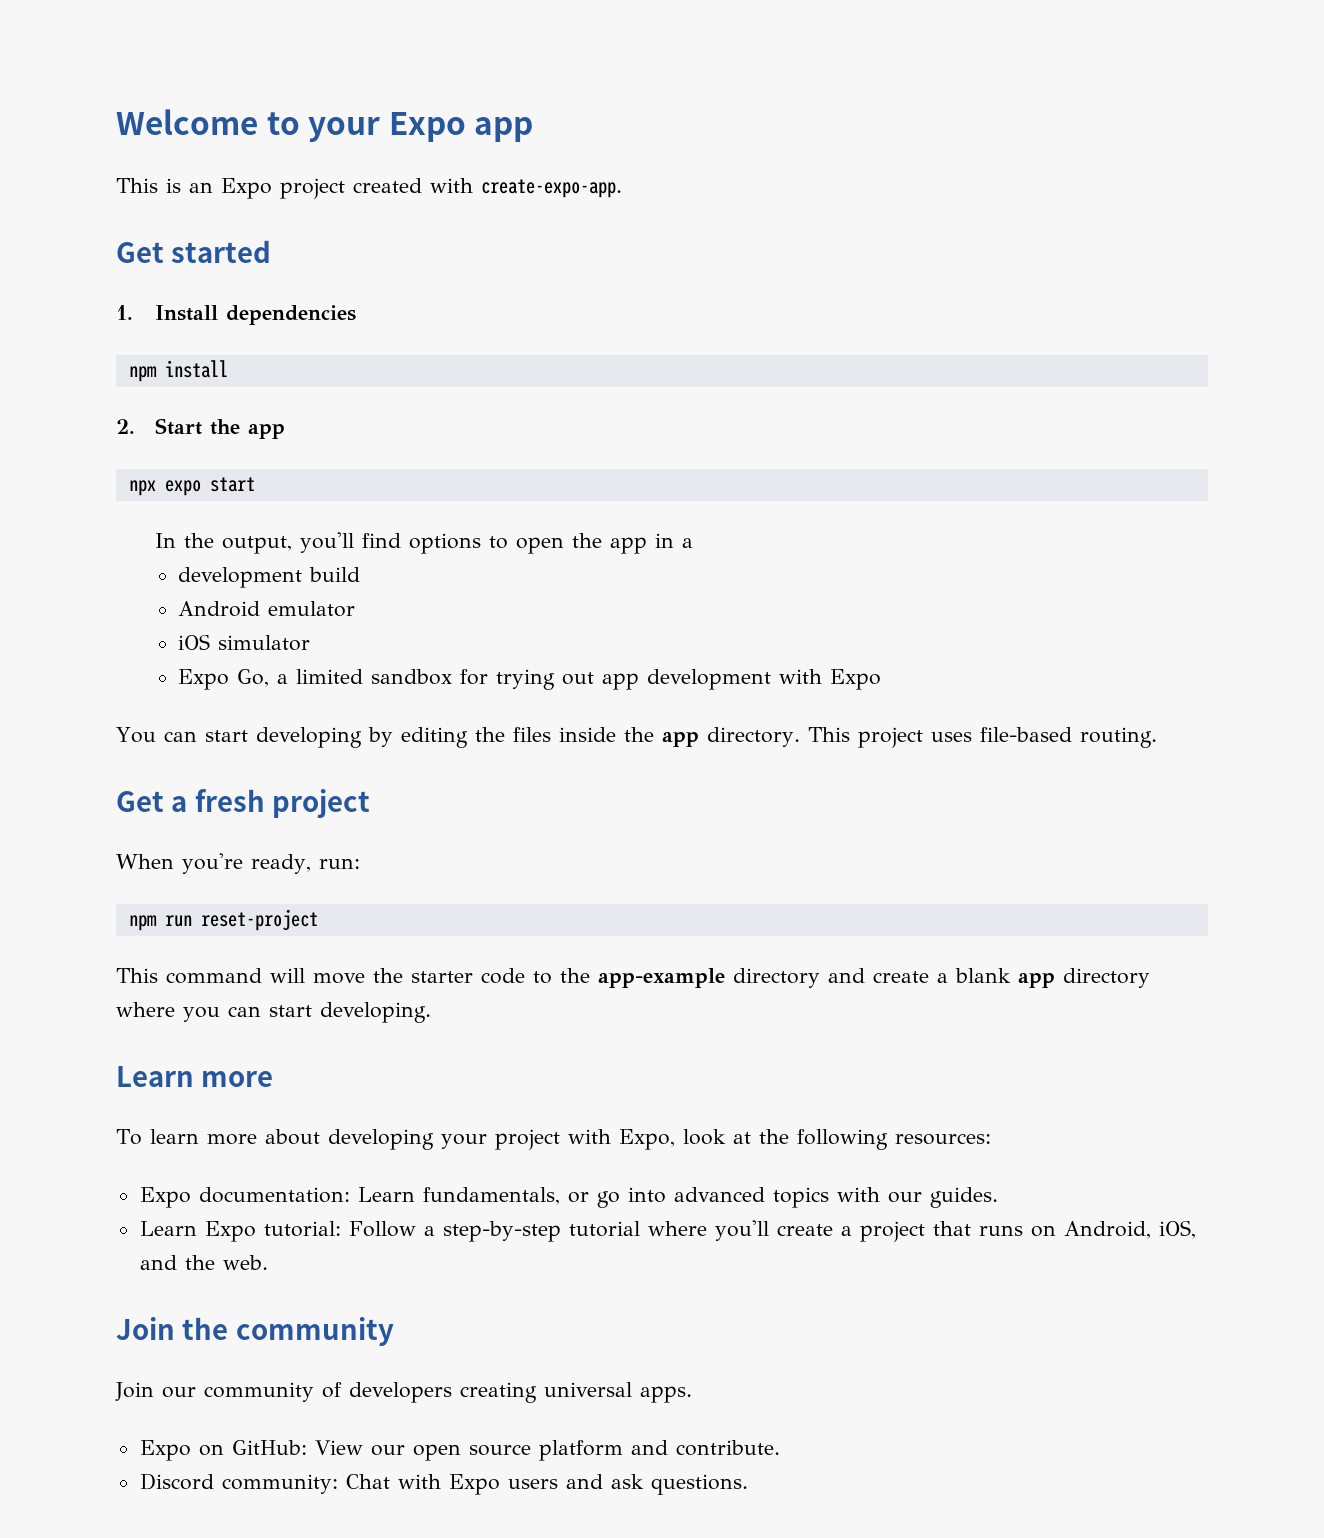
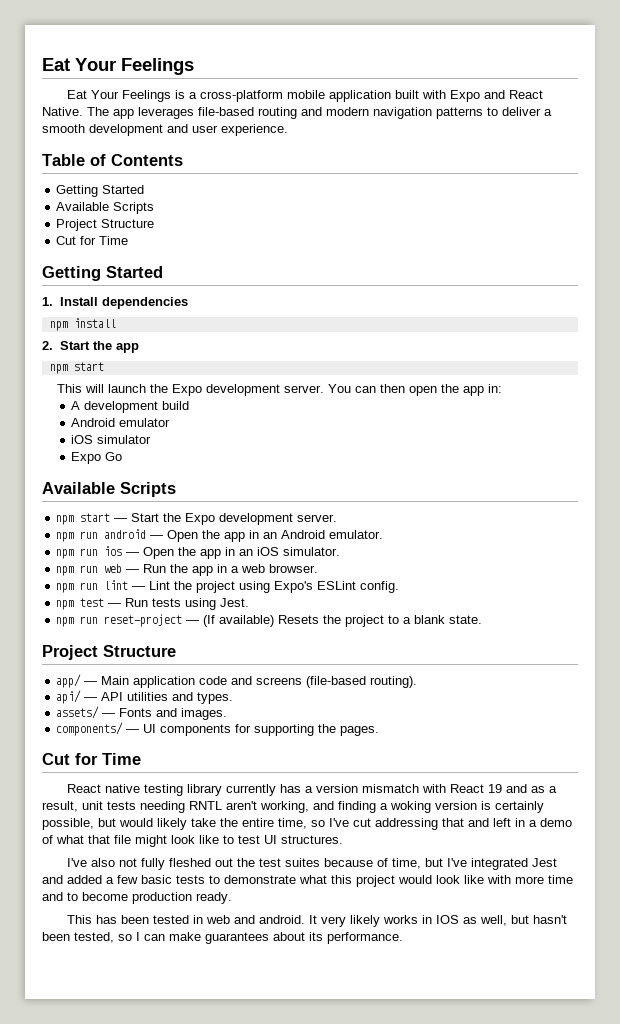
[116,109,534,142] [116,178,622,199] [116,240,272,263] Welcome to your Expo app // This is an Expo project created with create-expo-app. // Get started -> [42,58,194,75] [66,90,543,102] [42,107,552,119] [42,124,288,136] [42,154,183,166] [56,185,145,197] [56,202,155,214] [56,219,155,231] [56,236,129,245] [42,266,163,281] Eat Your Feelings // Eat Your Feelings is a cross-platform mobile application built with Expo and React Native. The app leverages file-based routing and modern navigation patterns to deliver a smooth development and user experience. // Table of Contents // Getting Started // Available Scripts // Project Structure // Cut for Time // Getting Started
[128,480,201,496] npx expo -> [49,364,68,374] npm
[154,532,508,554] In the output, you'll find options to -> [57,384,406,396] This will launch the Expo development server. You can then
[654,533,693,548] in a // -> [488,384,503,393] [71,401,81,410] in: // A
[237,669,882,690] [116,727,1157,748] [116,789,371,818] [116,853,360,874] [128,909,318,931] [116,968,1150,988] [116,1002,431,1023] [116,1066,274,1087] [116,1129,991,1150] [139,1187,998,1208] [139,1220,1196,1242] [139,1255,268,1270] [116,1317,394,1346] [115,1382,692,1403] [139,1440,780,1461] [139,1473,748,1495] Go, a limited sandbox for trying out app development with Expo // You can start developing by editing the files inside the app directory. This project uses file-based routing. // Get a fresh project // When you're ready, run: // npm run reset-project // This command will move the starter code to the app-example directory and create a blank app directory where you can start developing. // Learn more // To learn more about developing your project with Expo, look at the following resources: // Expo documentation: Learn fundamentals, or go into advanced topics with our guides. // Learn Expo tutorial: Follow a step-by-step tutorial where you'll create a project that runs on Android, iOS, and the web. // Join the community // Join our community of developers creating universal apps. // Expo on GitHub: View our open source platform and contribute. // Discord community: Chat with Expo users and ask questions. -> [105,452,123,461] [42,482,176,497] [56,513,338,525] [56,529,384,542] [56,546,341,559] [56,564,319,576] [56,580,400,593] [56,598,250,610] [56,614,483,627] [42,645,176,660] [56,674,418,688] [56,690,234,704] [56,706,228,720] [56,722,380,736] [42,753,141,765] [66,784,557,796] [42,801,544,813] [42,818,572,830] [42,835,343,847] [66,858,557,870] [42,875,573,887] [42,892,232,904] [66,915,567,927] [42,932,403,944] Go // Available Scripts // npm start — Start the Expo development server. // npm run android — Open the app in an Android emulator. // npm run ios — Open the app in an iOS simulator. // npm run web — Run the app in a web browser. // npm run lint — Lint the project using Expo's ESLint config. // npm test — Run tests using Jest. // npm run reset-project — (If available) Resets the project to a blank state. // Project Structure // app/ — Main application code and screens (file-based routing). // api/ — API utilities and types. // assets/ — Fonts and images. // components/ — UI components for supporting the pages. // Cut for Time // React native testing library currently has a version mismatch with React 19 and as a result, unit tests needing RNTL aren't working, and finding a woking version is certainly possible, but would likely take the entire time, so I've cut addressing that and left in a demo of what that file might look like to test UI structures. // I've also not fully fleshed out the test suites because of time, but I've integrated Jest and added a few basic tests to demonstrate what this project would look like with more time and to become production ready. // This has been tested in web and android. It very likely works in IOS as well, but hasn't been tested, so I can make guarantees about its performance.

